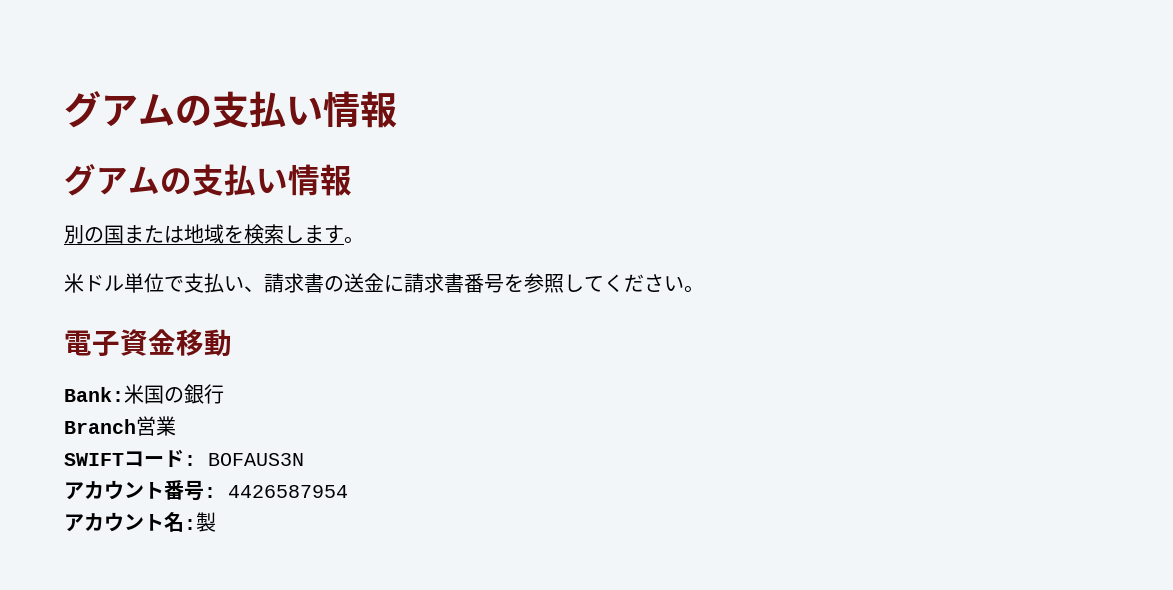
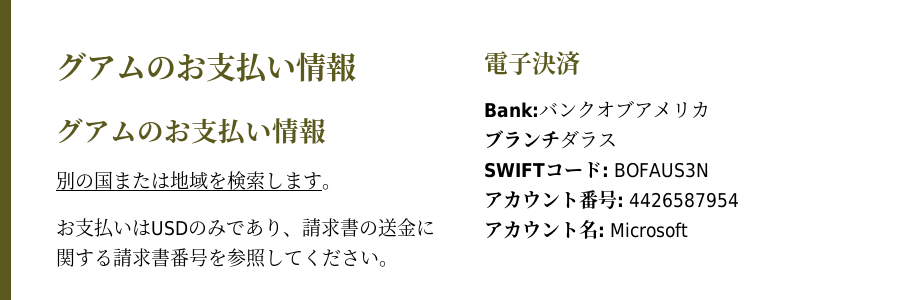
[64,91,212,128] グアムの -> [56,52,206,82] グアムのお
(192, 181) none -> [164,120,191,143] お
[64,273,244,293] 米ドル単位で支払い -> [56,218,283,238] お支払いはUSDのみであり
(404, 283) none -> [56,248,113,267] 関する
[120,329,232,357] 資金移動 -> [532,51,580,75] 決済
[124,384,224,404] [64,416,176,436] 米国の銀行 // Branch営業 -> [539,100,710,118] [484,130,617,149] バンクオブアメリカ // ブランチダラス
[196,512,216,532] 製 -> [610,222,689,238] Microsoft

